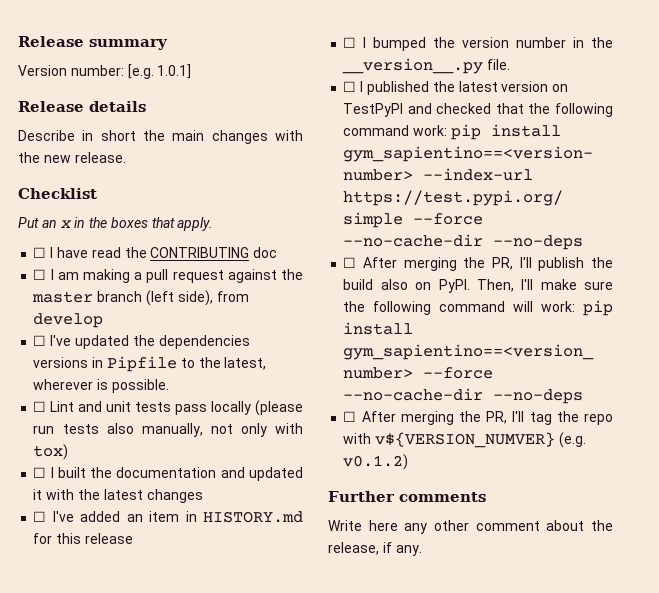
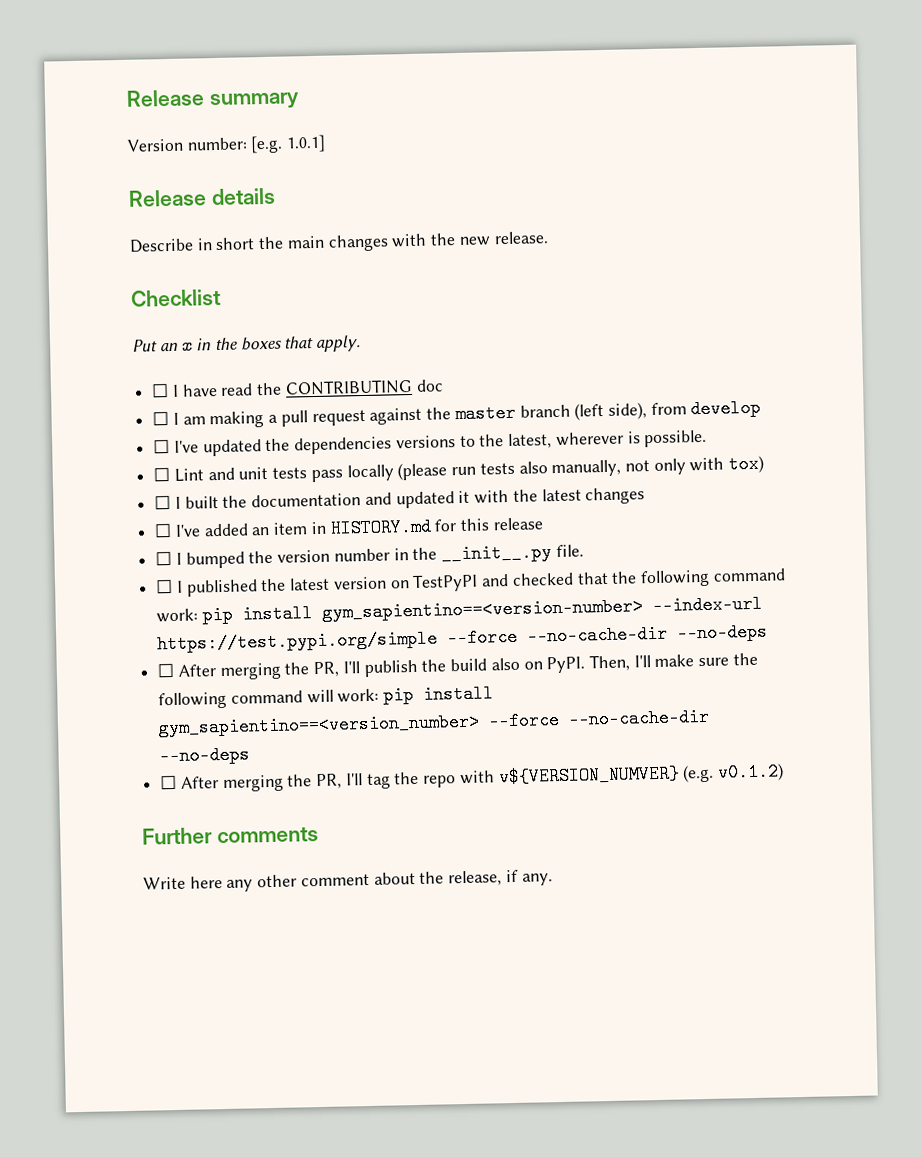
[92,356,177,372] in Pipfile -> (456, 442) none
[342,58,484,74] __version__.py -> [441,543,553,564] __init__.py

